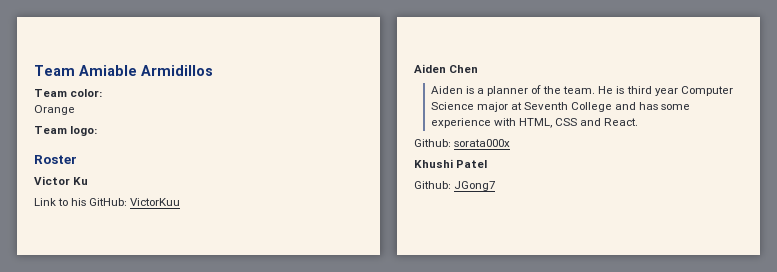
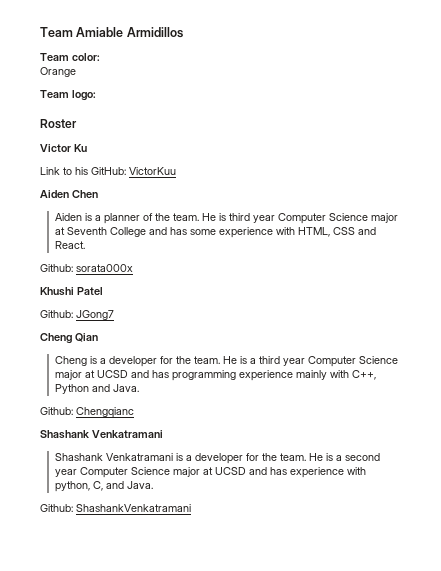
(496, 186) none -> [40,333,98,344] [54,356,398,367] [54,370,376,381] [54,384,139,394] [40,407,134,418] [40,430,163,439] [54,453,380,464] [54,467,366,478] [54,481,153,492] [40,504,191,512] // Cheng Qian // Cheng is a developer for the team. He is a third year Computer Science major at UCSD and has programming experience mainly with C++, Python and Java. // Github: Chengqianc // Shashank Venkatramani // Shashank Venkatramani is a developer for the team. He is a second year Computer Science major at UCSD and has experience with python, C, and Java. // Github: ShashankVenkatramani

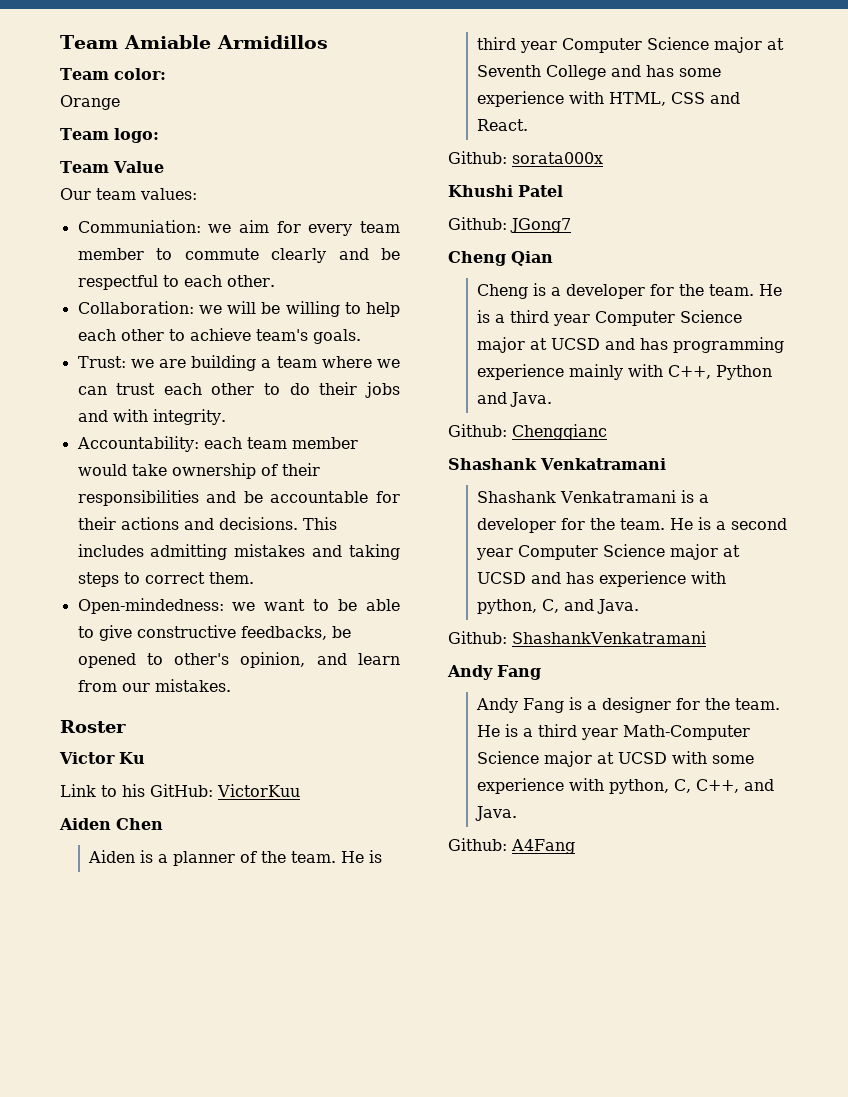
(96, 95) none -> [60,161,164,173] [60,188,197,200] [77,220,401,236] [77,248,400,263] [77,275,275,290] [77,301,400,317] [77,328,361,344] [77,355,400,371] [77,382,400,398] [77,409,226,425] [76,436,358,452] [77,463,320,479] [77,490,400,506] [77,517,337,530] [77,544,400,560] [77,572,254,587] [77,598,400,614] [77,625,351,641] [77,652,400,668] [77,679,231,692] // Team Value // Our team values: // Communiation: we aim for every team member to commute clearly and be respectful to each other. // Collaboration: we will be willing to help each other to achieve team's goals. // Trust: we are building a team where we can trust each other to do their jobs and with integrity. // Accountability: each team member would take ownership of their responsibilities and be accountable for their actions and decisions. This includes admitting mistakes and taking steps to correct them. // Open-mindedness: we want to be able to give constructive feedbacks, be opened to other's opinion, and learn from our mistakes.
(191, 508) none -> [447,665,541,680] [475,697,780,713] [476,724,750,740] [476,751,754,767] [476,778,774,794] [474,806,517,821] [448,838,575,854] // Andy Fang // Andy Fang is a designer for the team. He is a third year Math-Computer Science major at UCSD with some experience with python, C, C++, and Java. // Github: A4Fang

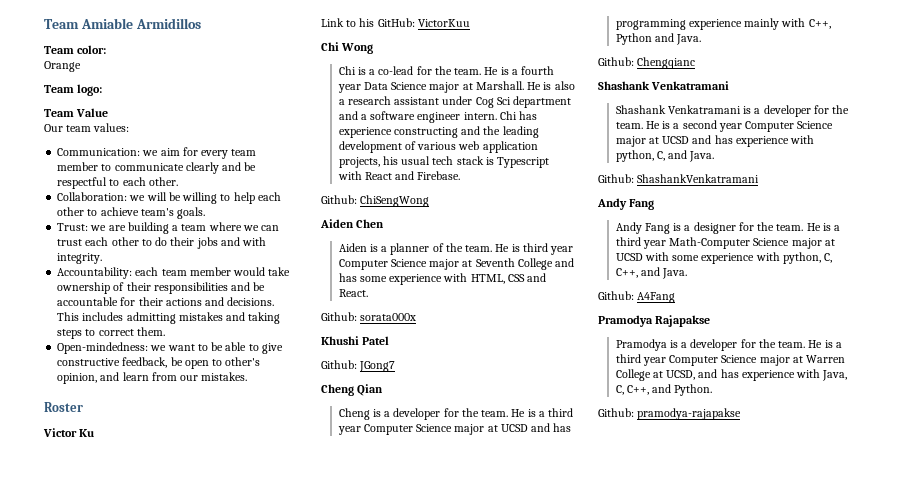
[77,220,201,233] Communiation: -> [57,148,141,156] Communication:
[184,248,259,260] commute -> [114,163,184,171] communicate
[240,626,351,640] [77,653,136,668] feedbacks, be opened -> [122,357,209,369] feedback, be open
(300, 790) none -> [321,42,374,54] [338,66,555,75] [337,81,575,93] [338,96,572,108] [338,111,538,123] [338,126,539,138] [338,141,538,153] [338,156,550,168] [337,171,461,180] [321,195,430,207] // Chi Wong // Chi is a co-lead for the team. He is a fourth year Data Science major at Marshall. He is also a research assistant under Cog Sci department and a software engineer intern. Chi has experience constructing and the leading development of various web application projects, his usual tech stack is Typescript with React and Firebase. // Github: ChiSengWong
(575, 846) none -> [598,315,711,327] [615,339,842,351] [615,354,846,366] [615,369,848,381] [615,384,713,396] [598,408,742,420] // Pramodya Rajapakse // Pramodya is a developer for the team. He is a third year Computer Science major at Warren College at UCSD, and has experience with Java, C, C++, and Python. // Github: pramodya-rajapakse

